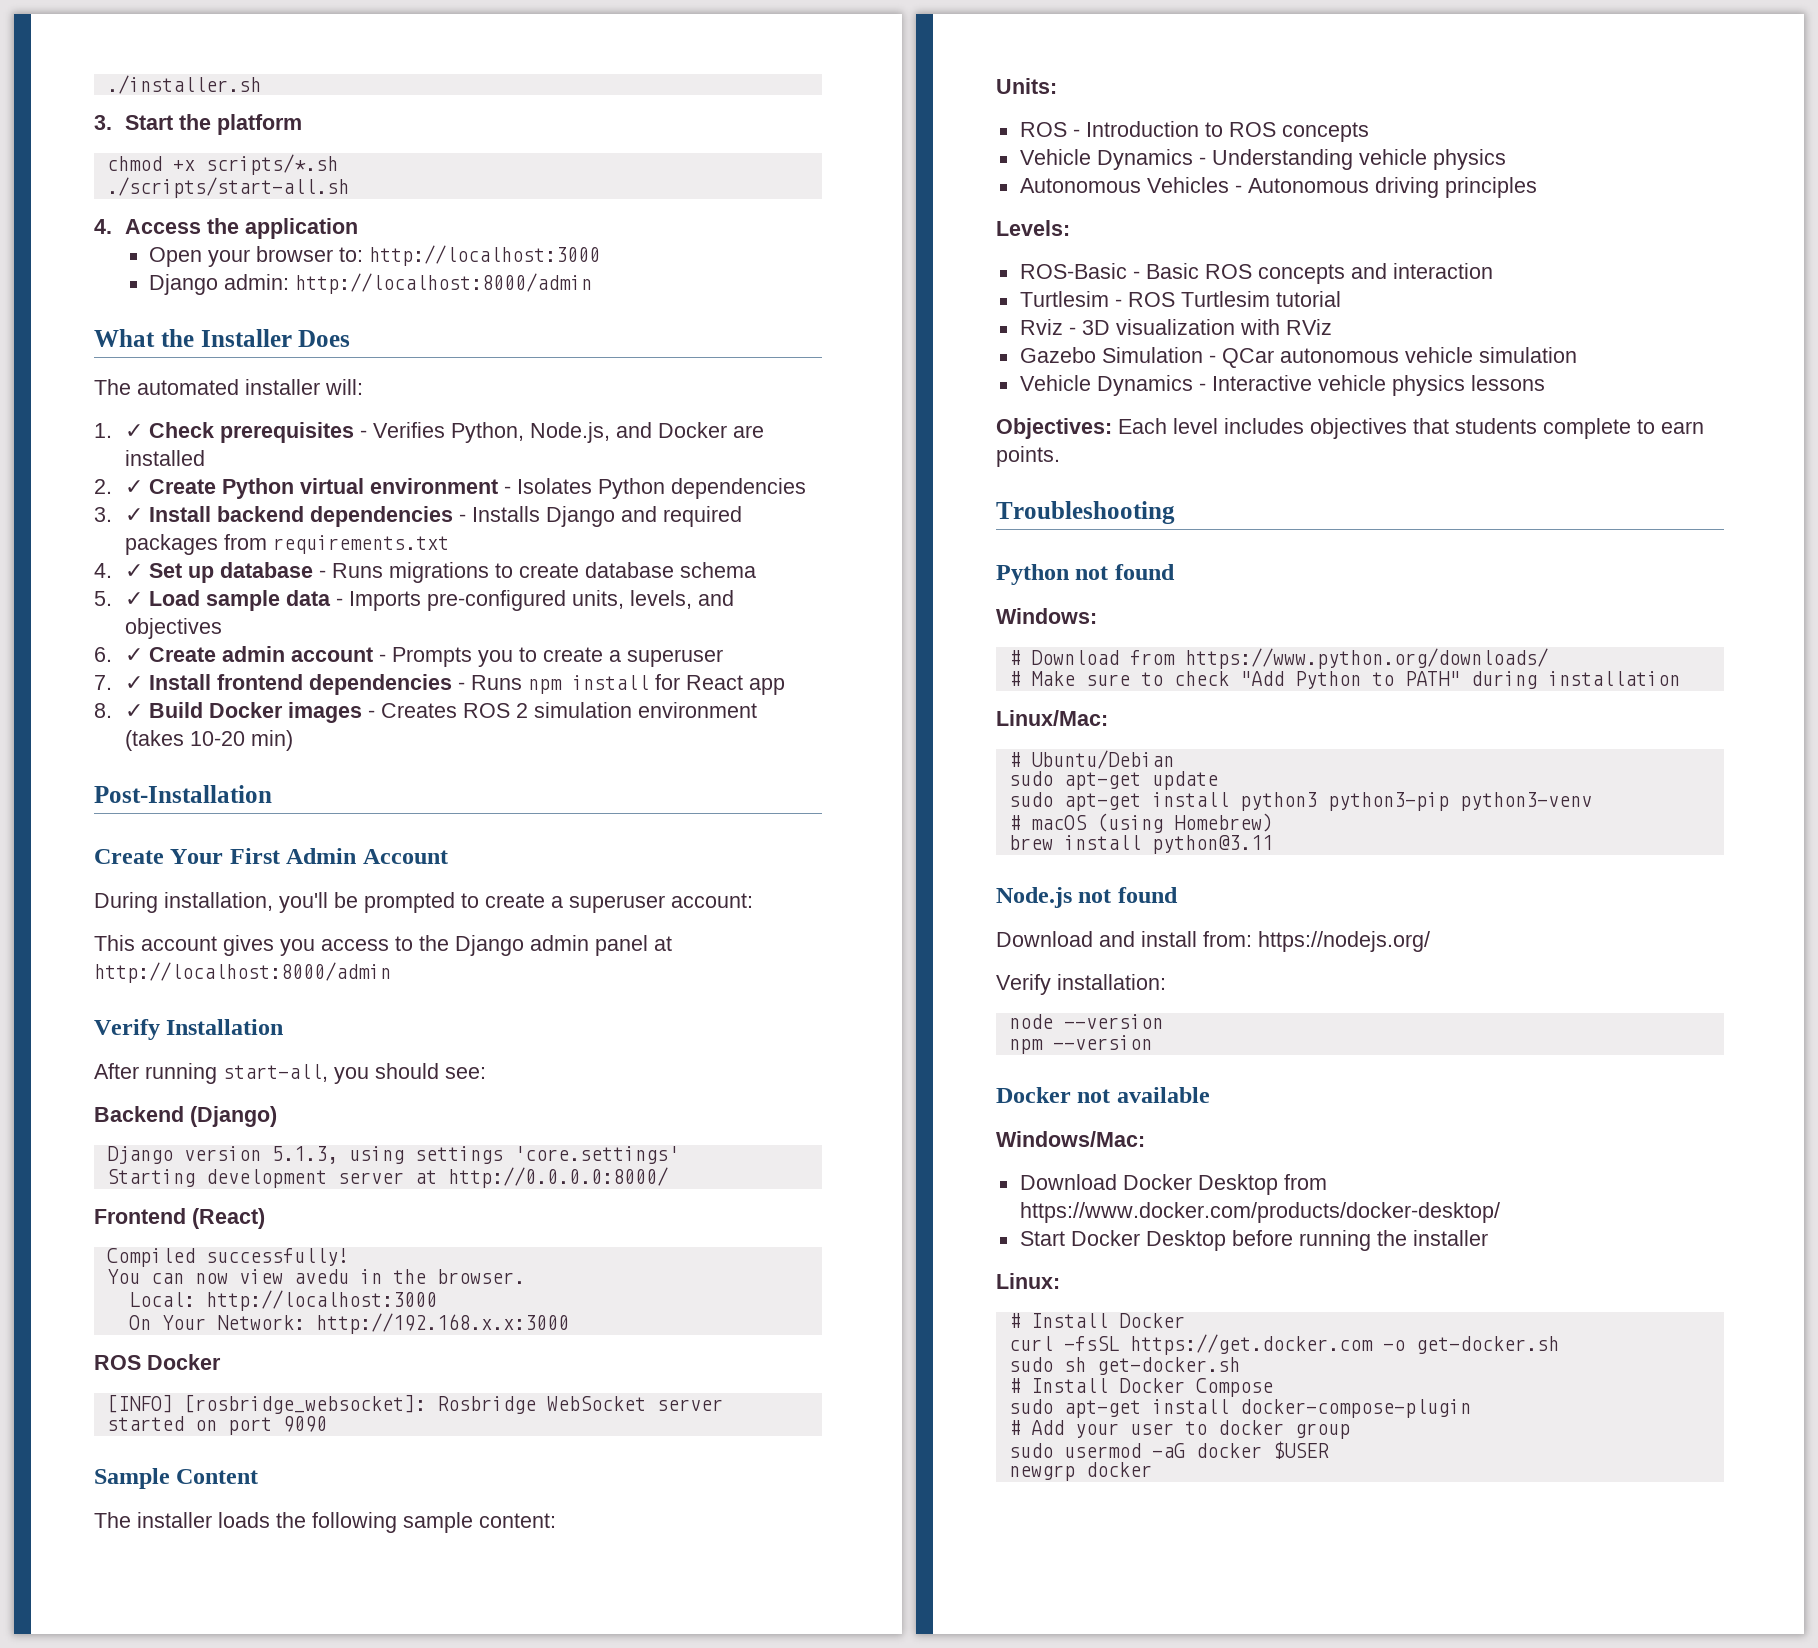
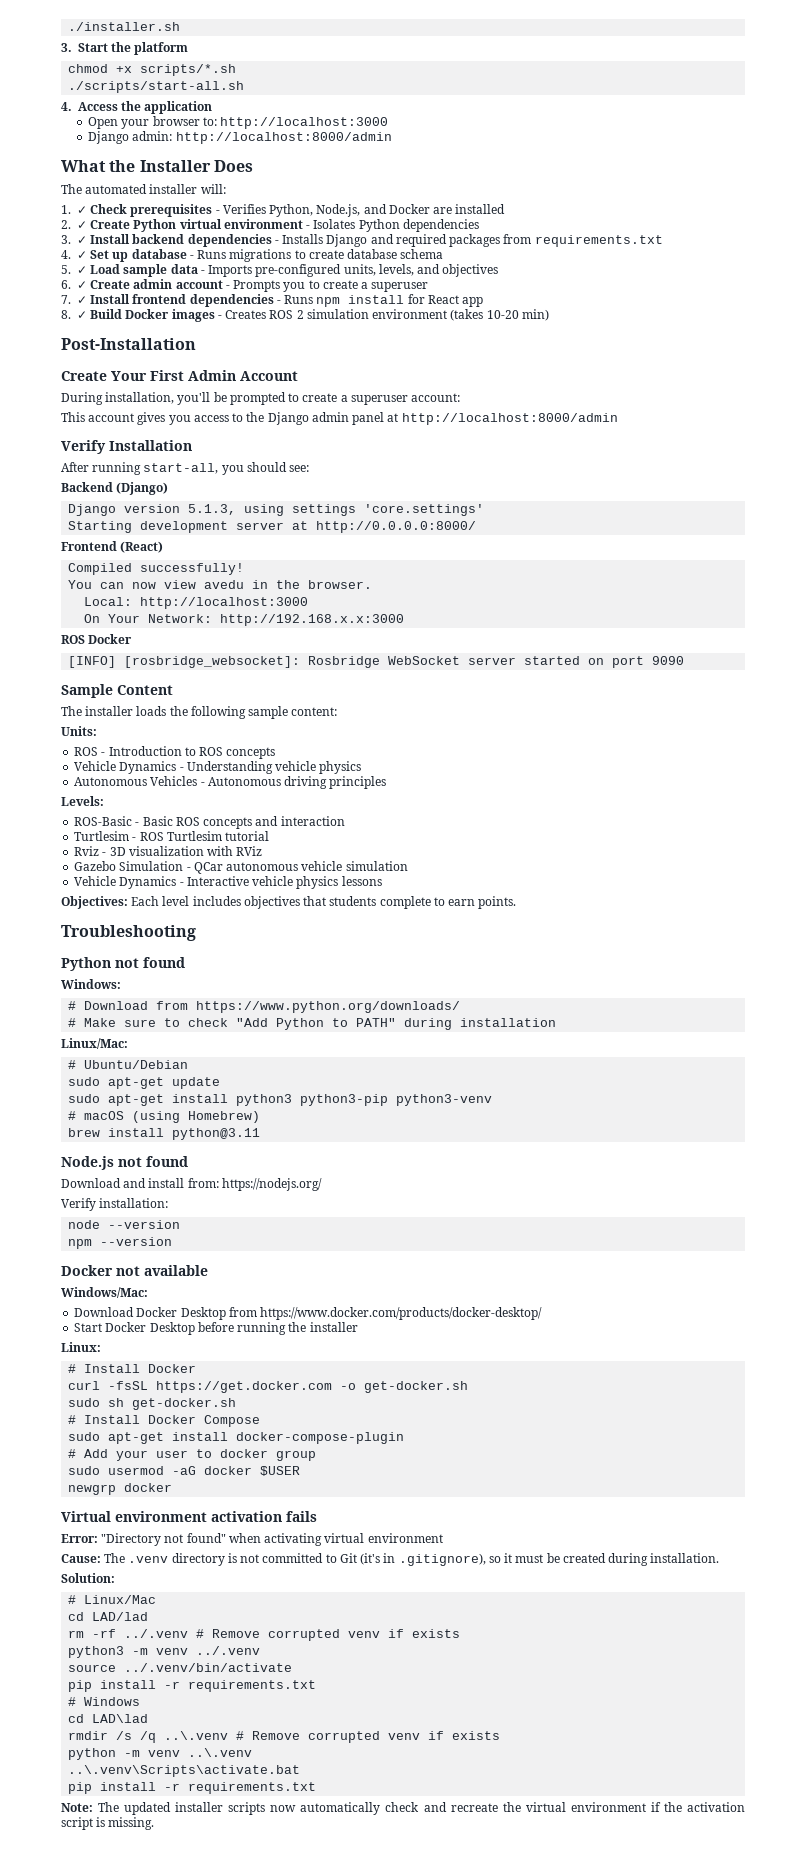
(1152, 1469) none -> [61,1511,317,1522] [61,1533,443,1546] [61,1553,720,1566] [61,1573,115,1583] [68,1595,157,1604] [68,1612,149,1621] [68,1629,461,1641] [68,1646,261,1658] [68,1663,293,1672] [68,1680,317,1692] [68,1697,141,1706] [68,1714,149,1723] [68,1731,501,1743] [68,1748,253,1760] [68,1765,301,1777] [68,1782,317,1794] [61,1802,746,1815] [61,1817,155,1830] // Virtual environment activation fails // Error: "Directory not found" when activating virtual environment // Cause: The .venv directory is not committed to Git (it's in .gitignore), so it must be created during installation. // Solution: // # Linux/Mac // cd LAD/lad // rm -rf ../.venv # Remove corrupted venv if exists // python3 -m venv ../.venv // source ../.venv/bin/activate // pip install -r requirements.txt // # Windows // cd LAD\lad // rmdir /s /q ..\.venv # Remove corrupted venv if exists // python -m venv ..\.venv // ..\.venv\Scripts\activate.bat // pip install -r requirements.txt // Note: The updated installer scripts now automatically check and recreate the virtual environment if the activation script is missing.

